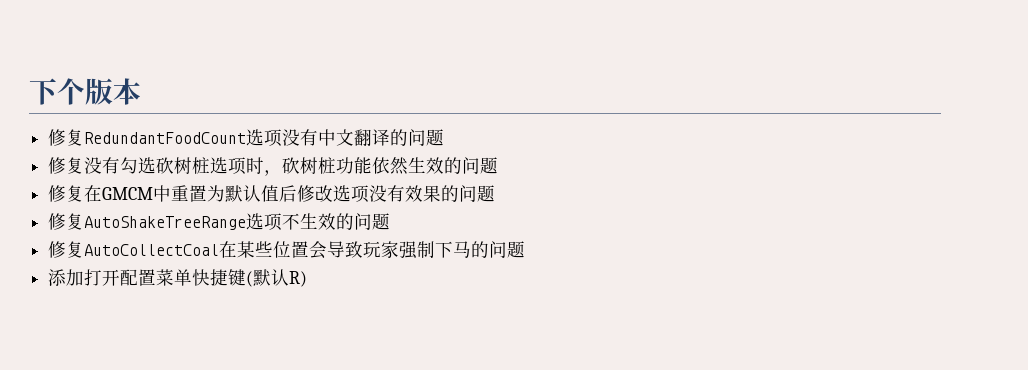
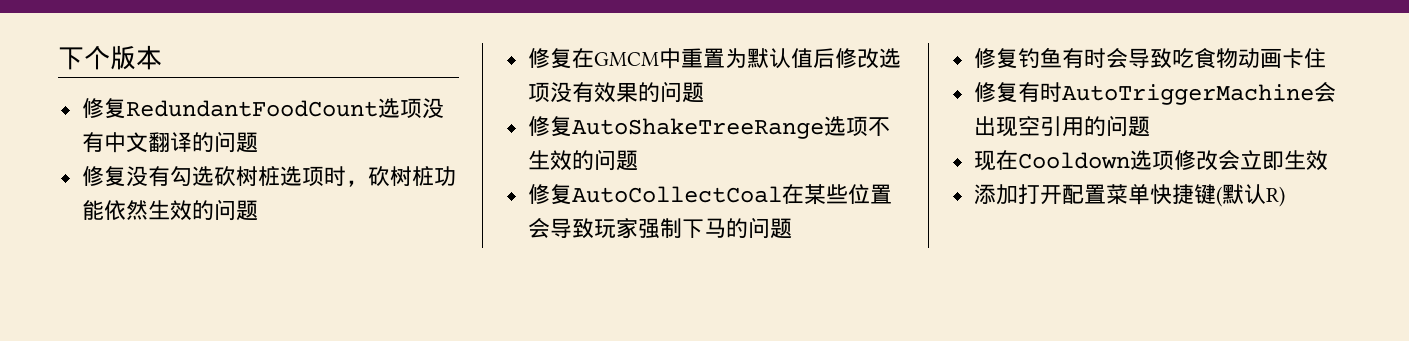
(526, 249) none -> [973,47,1326,69] [973,82,1336,105] [973,115,1150,137] [973,150,1328,171] // 修复钓鱼有时会导致吃食物动画卡住 // 修复有时AutoTriggerMachine会出现空引用的问题 // 现在Cooldown选项修改会立即生效

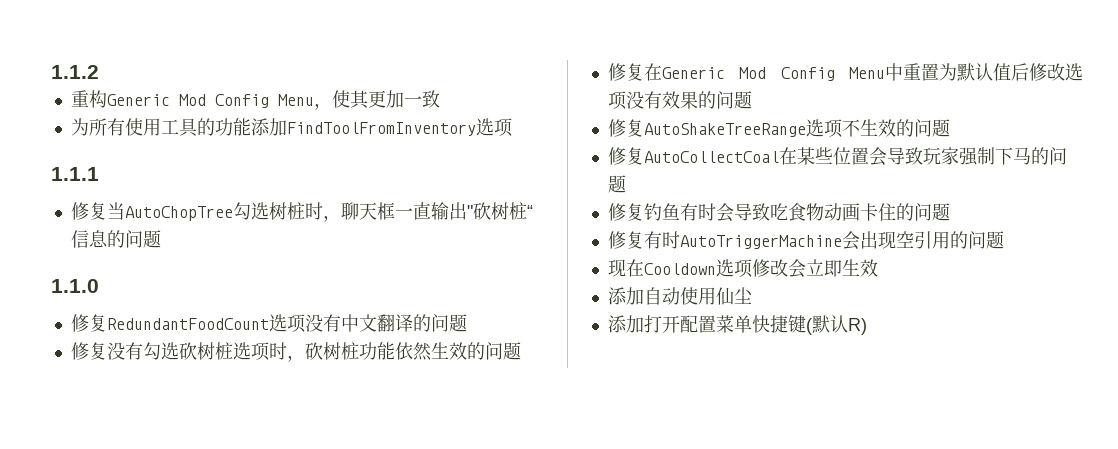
[58,45,162,70] 下个版本 -> [51,65,99,79] [70,90,440,110] [70,118,513,137] [51,167,99,181] [70,202,533,222] [70,230,161,248] [51,279,99,293] 1.1.2 // 重构Generic Mod Config Menu，使其更加一致 // 为所有使用工具的功能添加FindToolFromInventory选项 // 1.1.1 // 修复当AutoChopTree勾选树桩时，聊天框一直输出"砍树桩“信息的问题 // 1.1.0
[593,52,659,66] GMCM -> [661,67,885,81] Generic Mod Config Menu
(1326, 58) none -> [895,203,950,221] 的问题
(1328, 160) none -> [607,287,752,305] // 添加自动使用仙尘

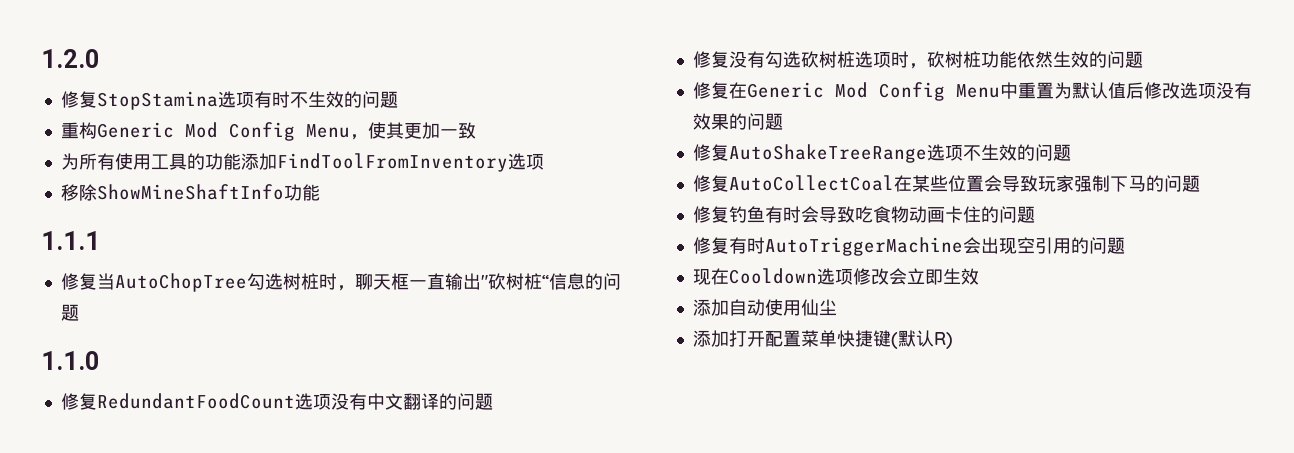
[51,65,99,79] 1.1.2 -> [41,49,100,68] [60,91,398,110] 1.2.0 // 修复StopStamina选项有时不生效的问题
(513, 127) none -> [60,184,320,201] // 移除ShowMineShaftInfo功能

